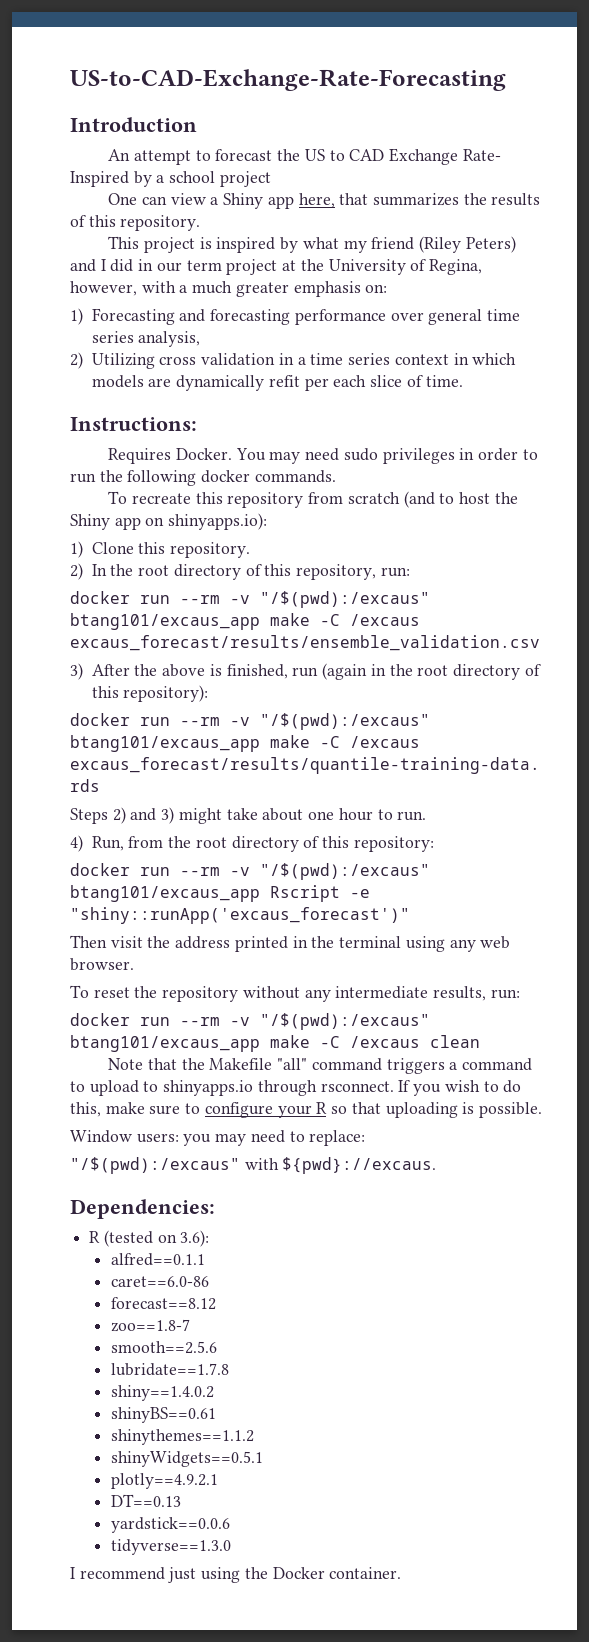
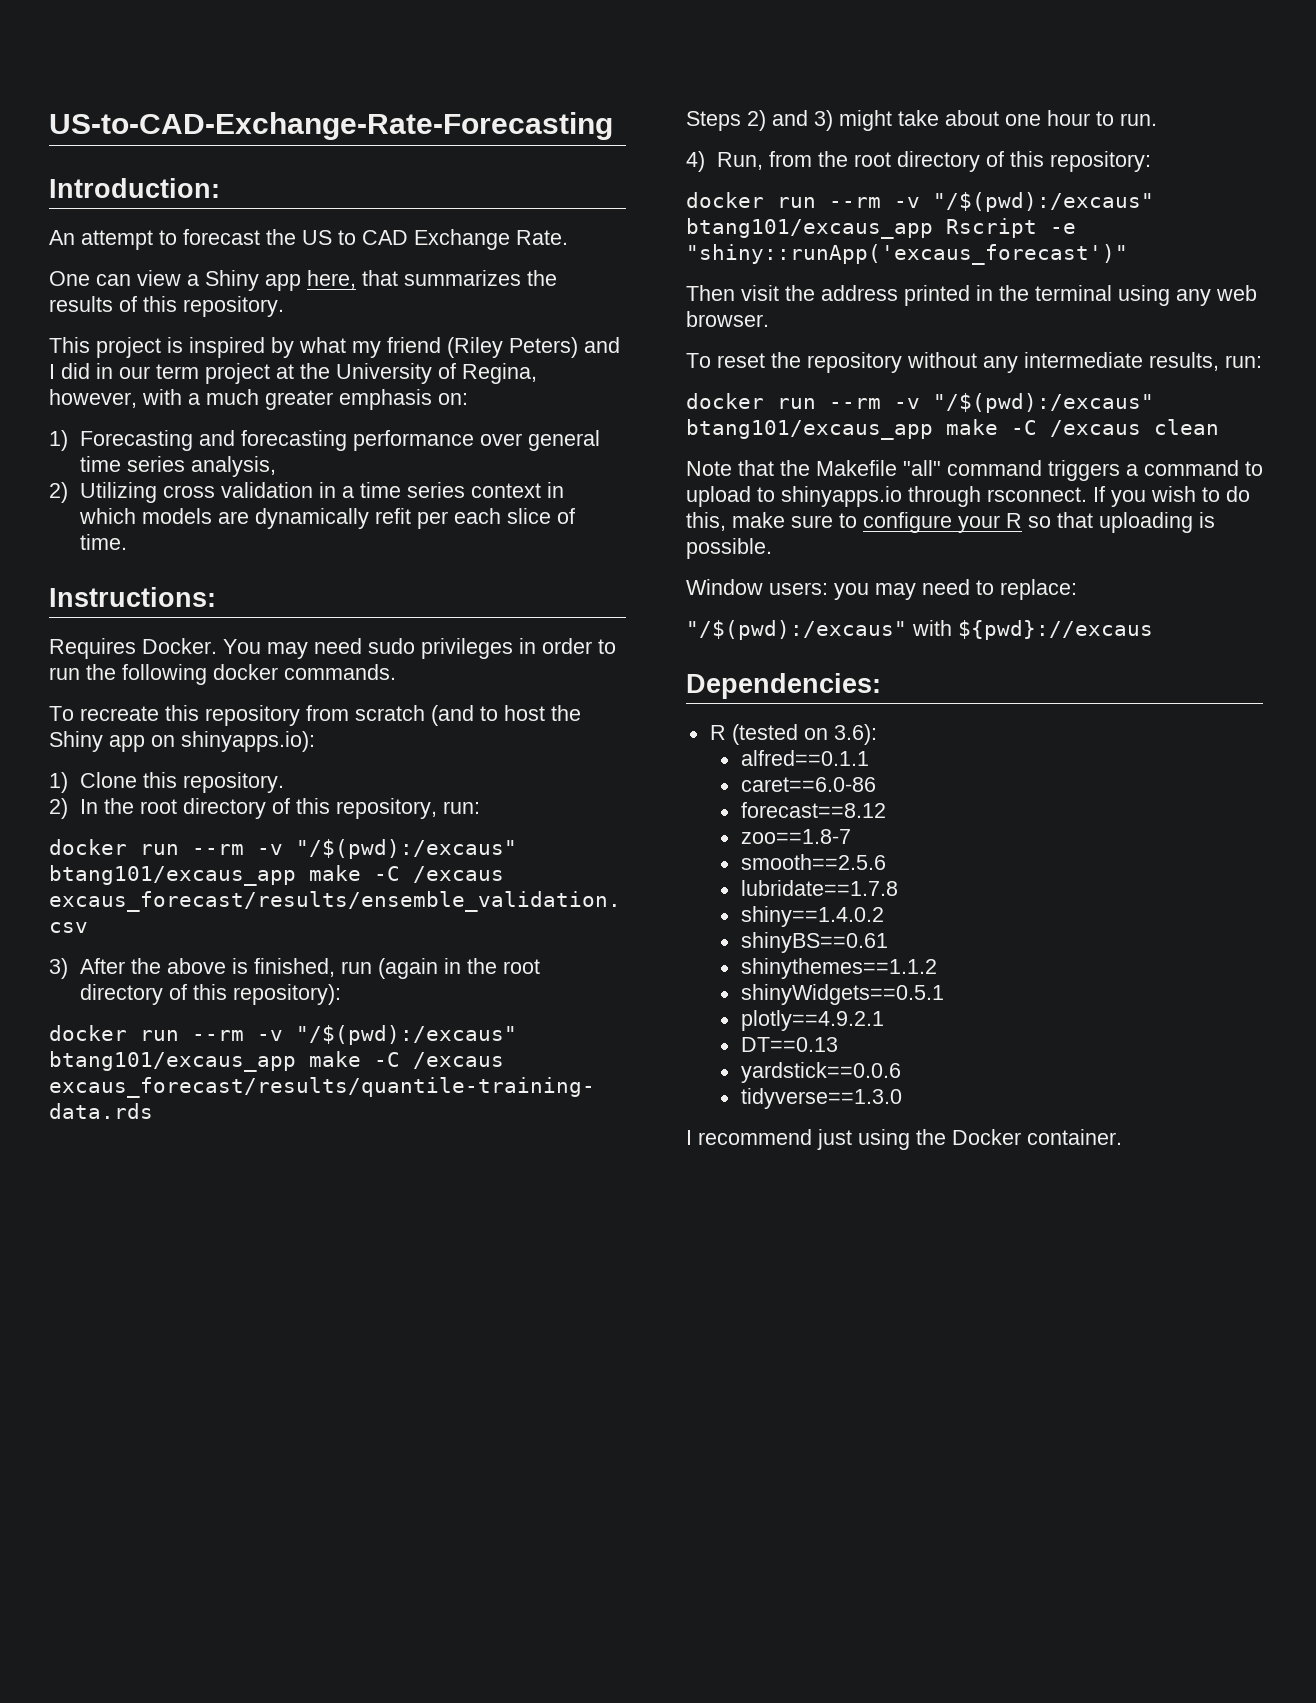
[70,117,197,132] Introduction -> [49,178,220,198] Introduction:
[462,149,501,161] [70,171,271,187] Rate- Inspired by a school project -> [516,230,568,245] Rate.
[282,1157,437,1174] ${pwd}://excaus. -> [958,620,1153,640] ${pwd}://excaus

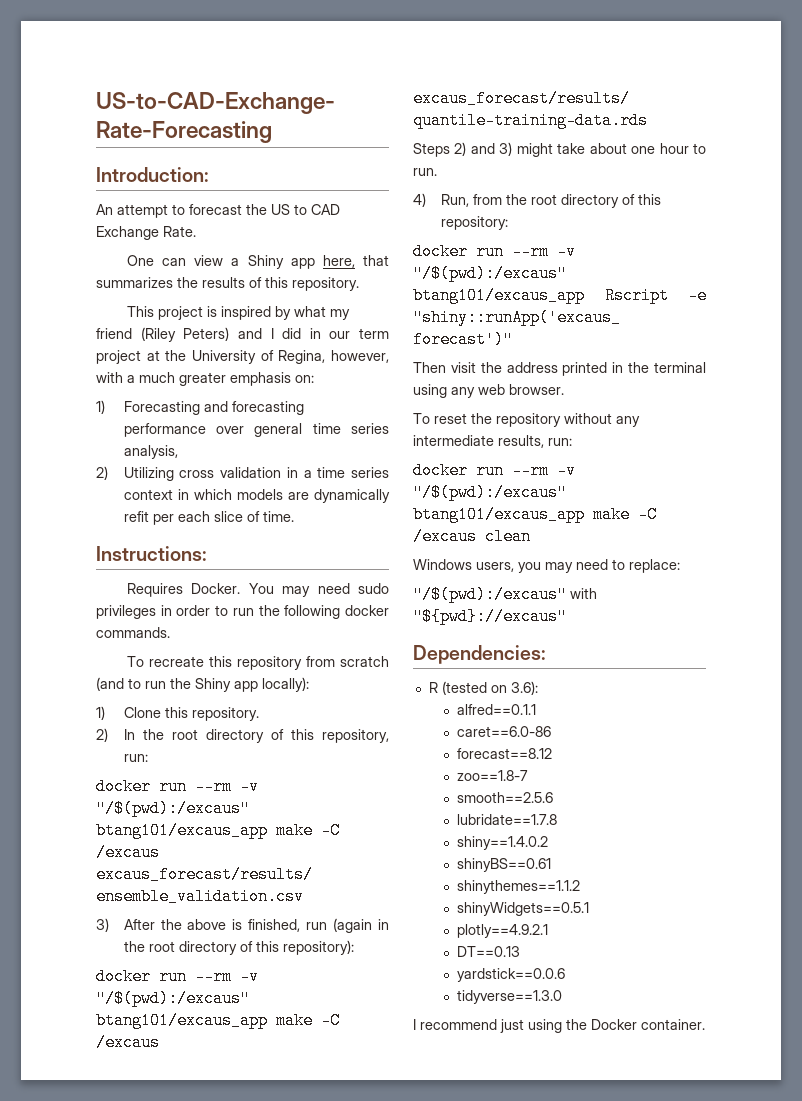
[504,705,545,721] host -> [145,681,166,689] run
[151,731,315,752] on shinyapps.io): -> [262,677,309,692] locally):
[686,460,1263,481] [686,486,1250,507] [686,512,1215,533] [686,538,772,559] [686,579,828,595] Note that the Makefile "all" command triggers a command to upload to shinyapps.io through rsconnect. If you wish to do this, make sure to configure your R so that uploading is possible. // Window users: -> [413,559,514,572] Windows users,
[958,620,1153,640] ${pwd}://excaus -> [413,608,567,625] "${pwd}://excaus"

